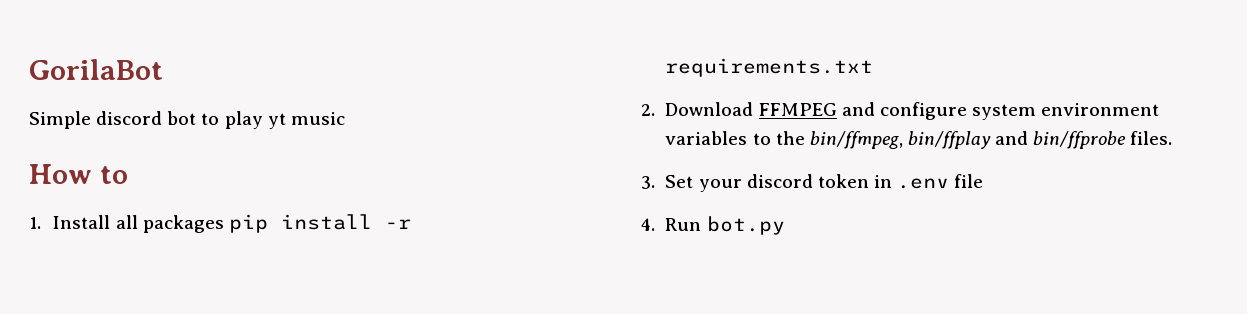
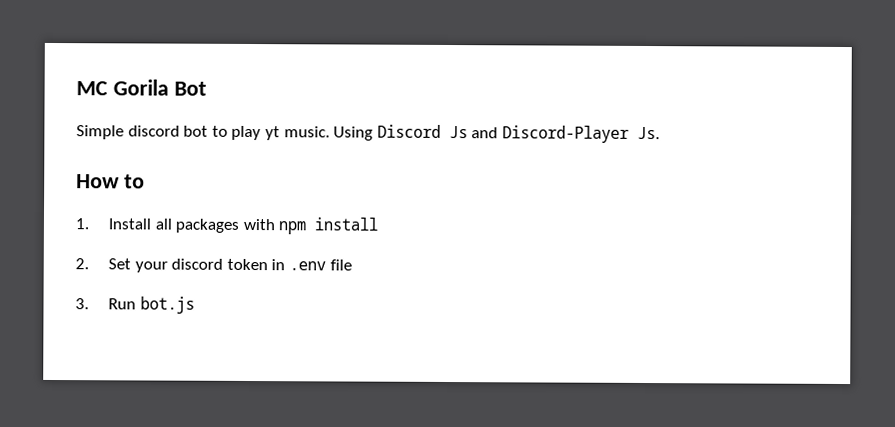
[29,59,163,80] GorilaBot -> [76,79,207,96] MC Gorila Bot
[290,112,345,125] music -> [283,124,660,143] music. Using Discord Js and Discord-Player Js.
[228,214,268,233] pip -> [242,218,307,235] with npm
[384,219,411,229] [665,58,874,77] [641,102,1160,120] [665,131,1173,149] [641,176,655,189] -r requirements.txt // 2. Download FFMPEG and configure system environment variables to the bin/ffmpeg, bin/ffplay and bin/ffprobe files. // 3. -> [75,258,89,270] // 2.
[641,216,785,235] 4. Run bot.py -> [75,296,195,314] 3. Run bot.js

